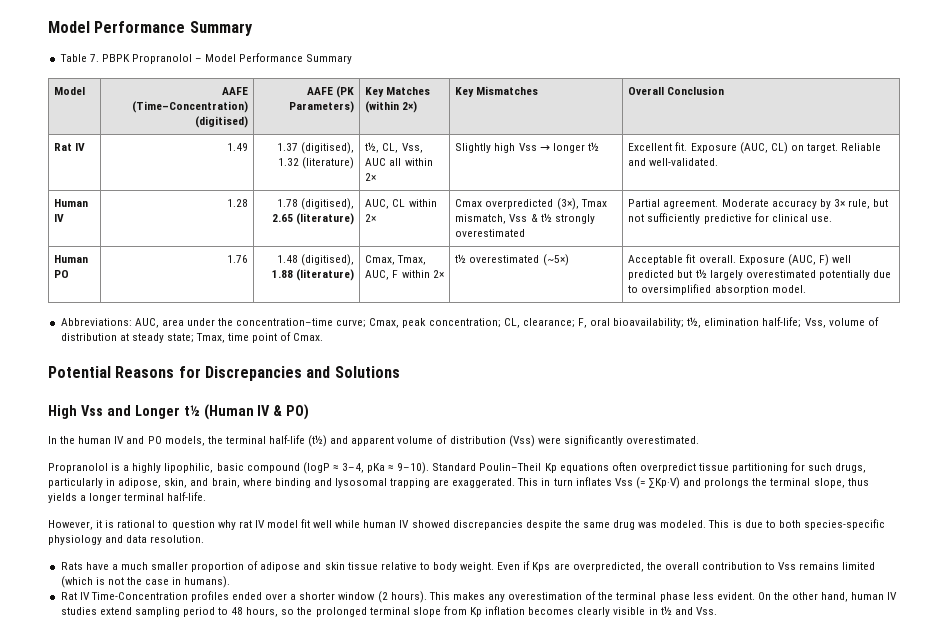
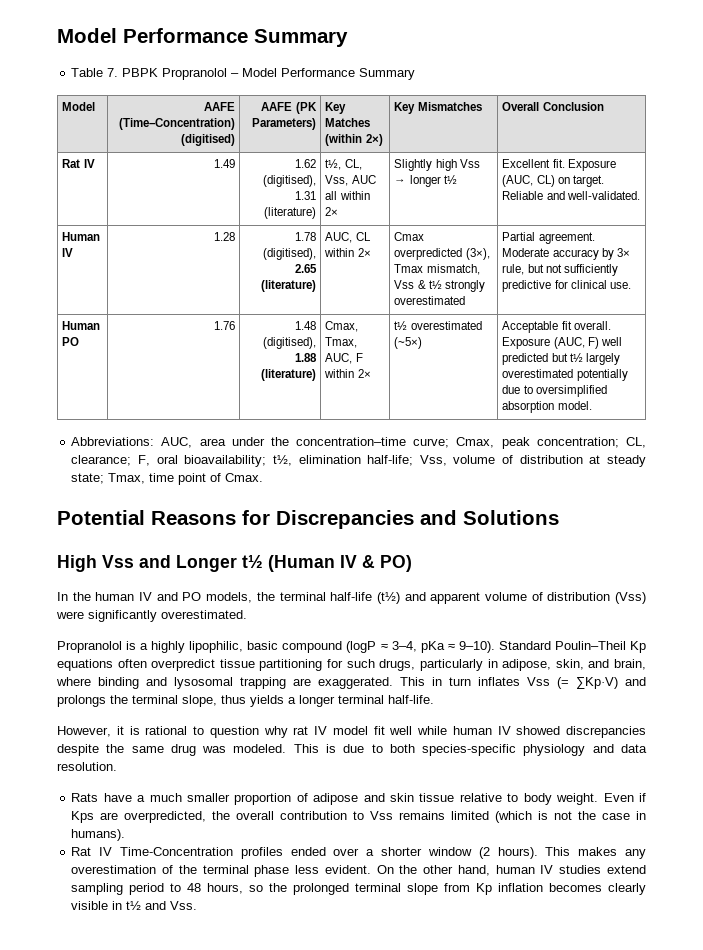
[276,142,354,154] [277,158,299,166] 1.37 (digitised), 1.32 -> [294,159,316,168] [262,175,316,187] [294,191,316,200] 1.62 (digitised), 1.31

